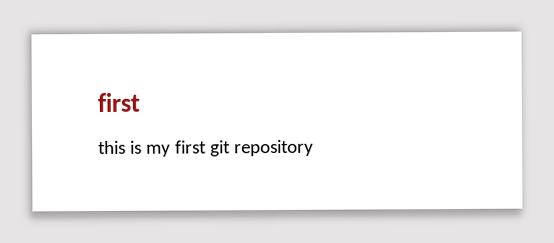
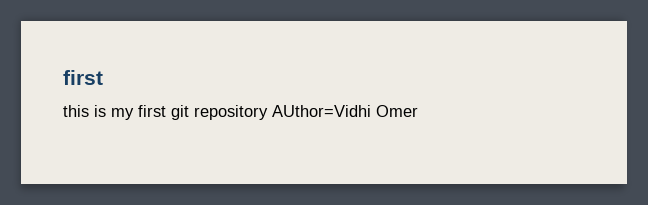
(314, 148) none -> [272,105,418,117] AUthor=Vidhi Omer

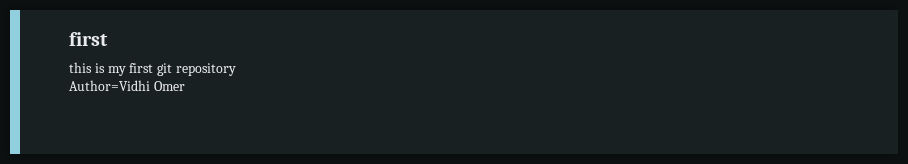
[272,105,371,117] AUthor=Vidhi -> [69,80,150,91] // Author=Vidhi

